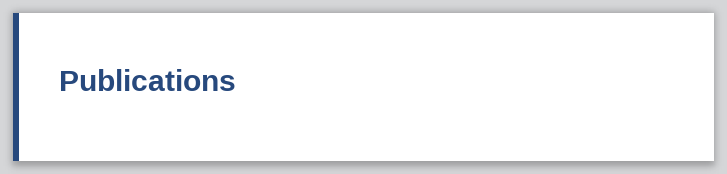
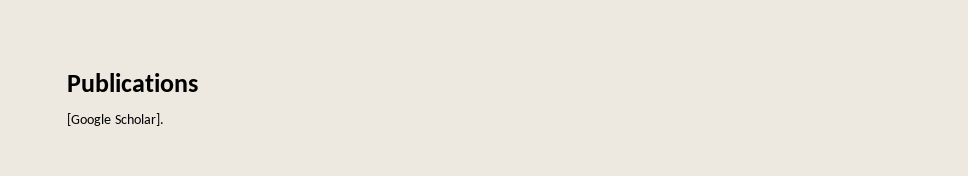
(236, 80) none -> [67,113,164,126] // [Google Scholar].

